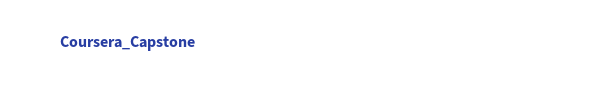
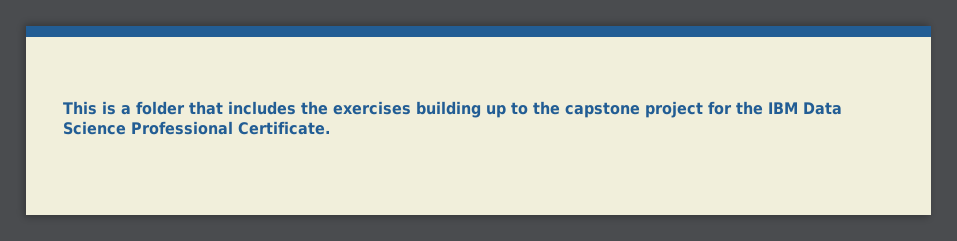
[60,36,195,51] Coursera_Capstone -> [63,101,842,118] [63,121,330,135] This is a folder that includes the exercises building up to the capstone project for the IBM Data Science Professional Certificate.

